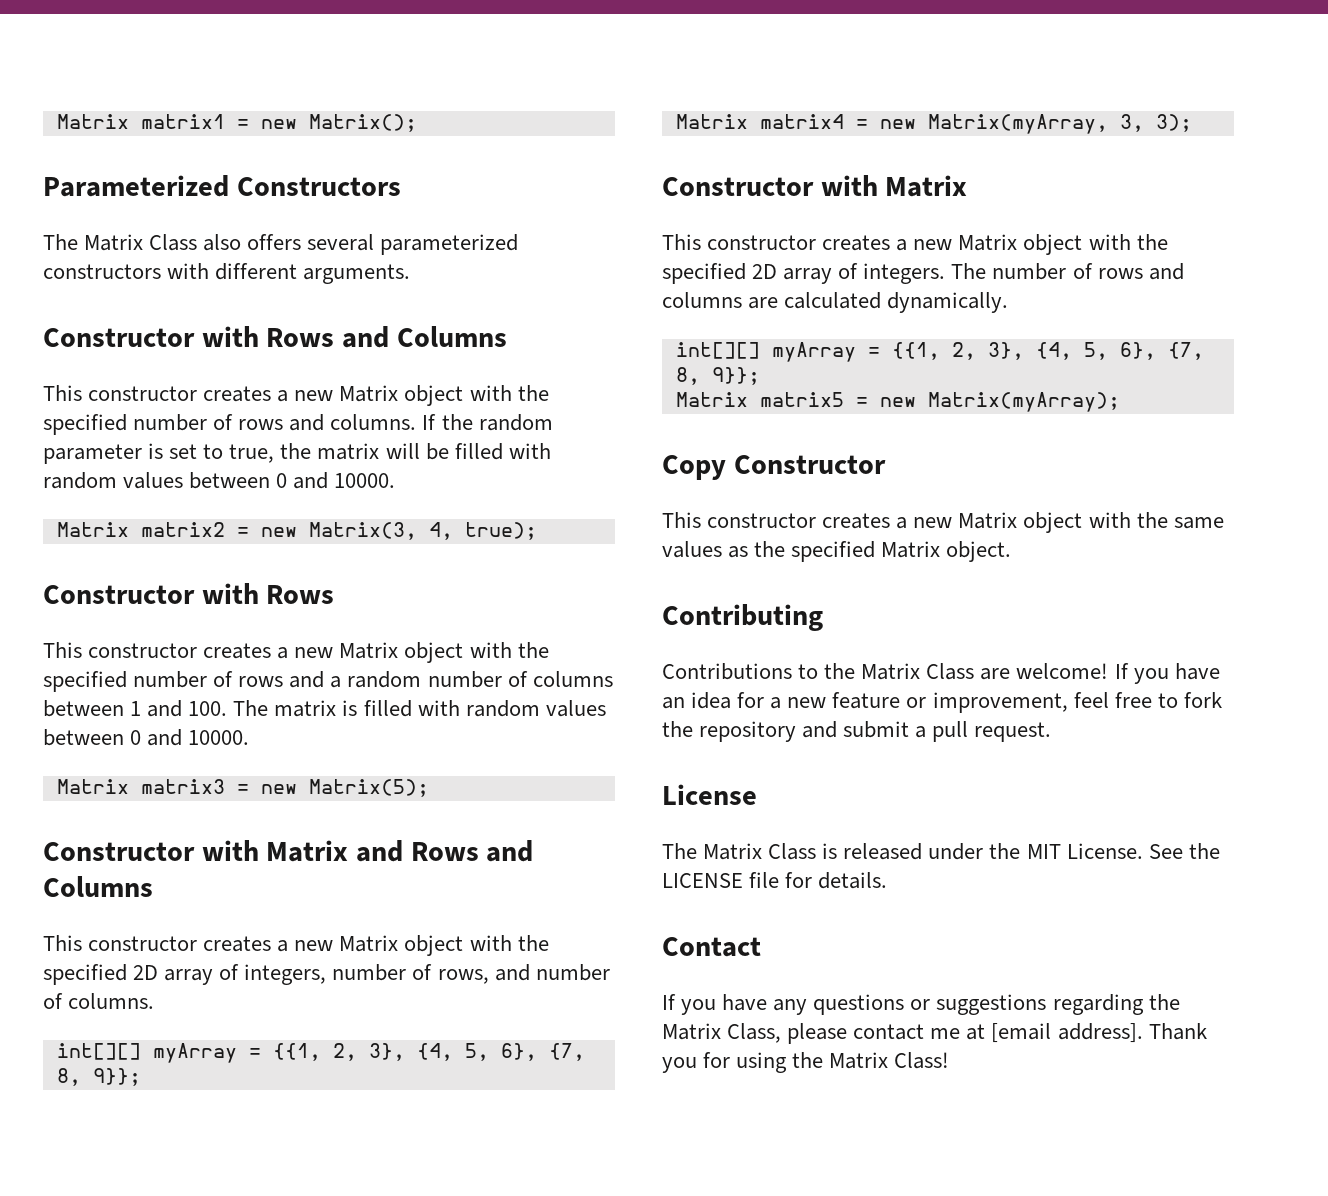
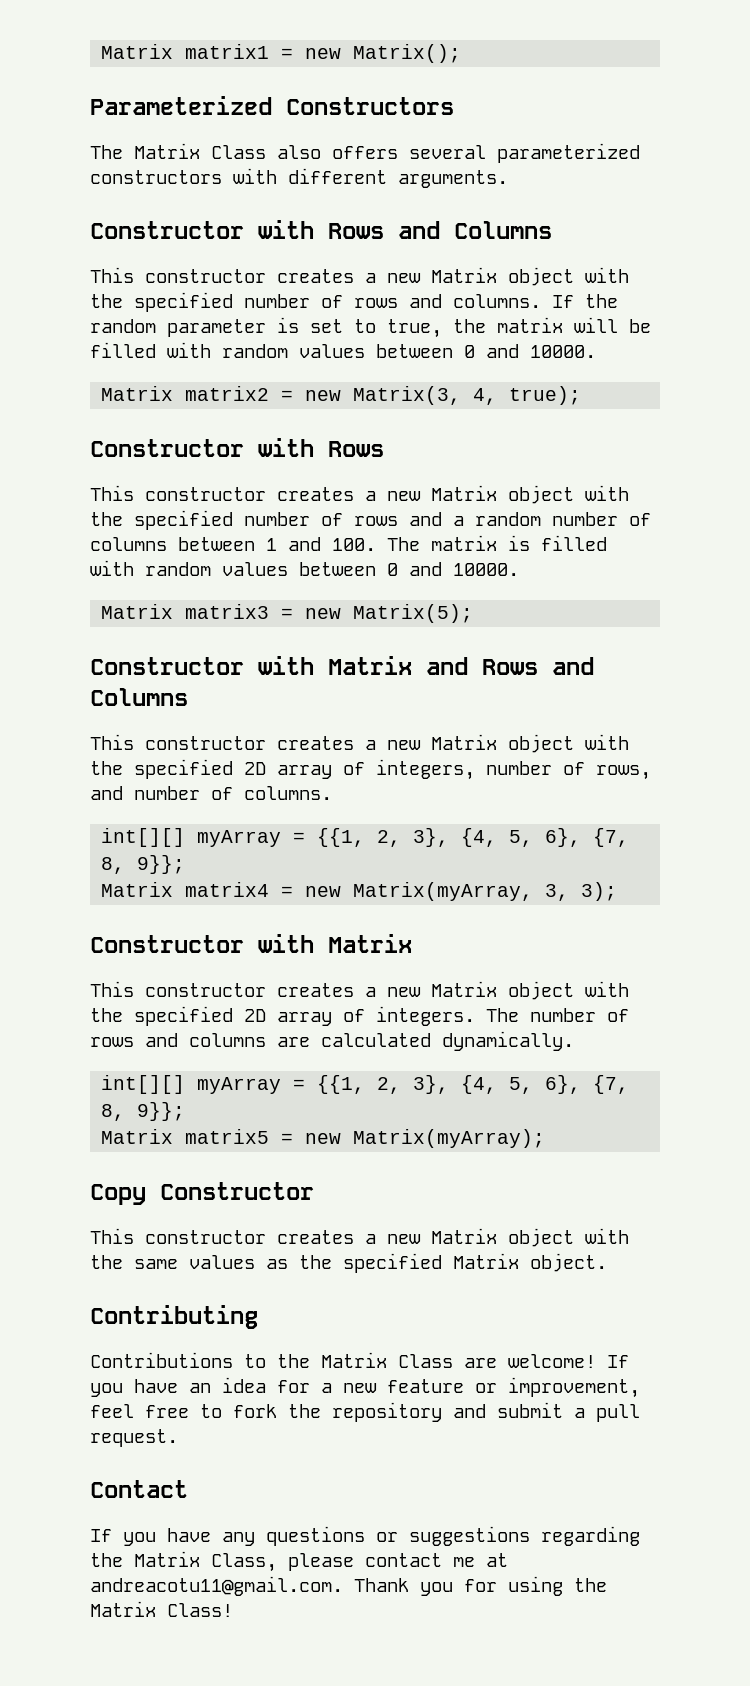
[662,784,757,805] [662,843,1220,860] [662,872,888,889] // License // The Matrix Class is released under the MIT License. See the LICENSE file for details. -> (178, 1438) none
[991,1023,1143,1043] [email address]. -> [90,1576,343,1596] andreacotu11@gmail.com.

